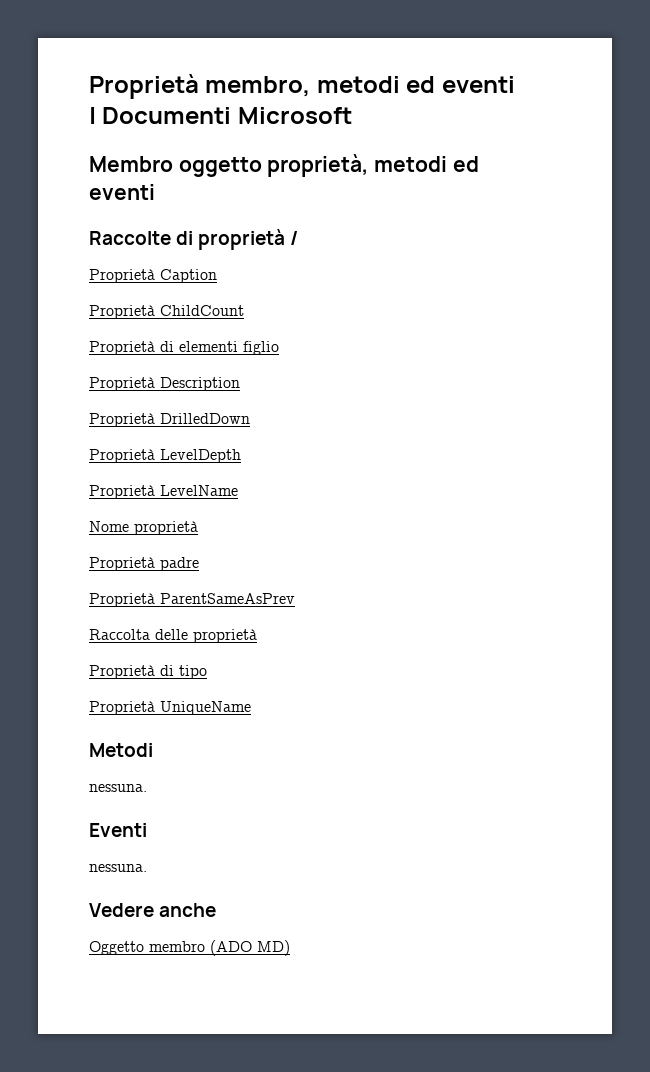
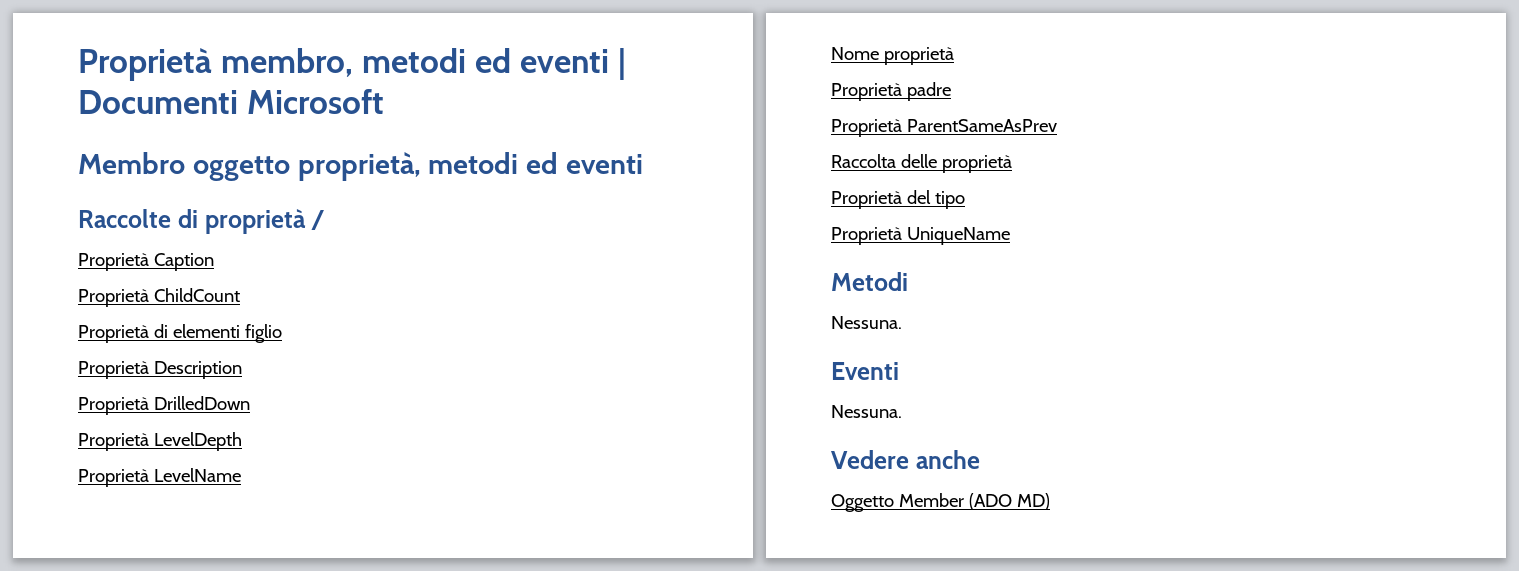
[160,665,174,676] di -> [906,190,931,204] del
[89,784,147,792] nessuna. -> [831,316,902,329] Nessuna.
[89,864,147,872] nessuna. -> [831,405,902,418] Nessuna.
[149,941,205,952] membro -> [898,493,964,507] Member

